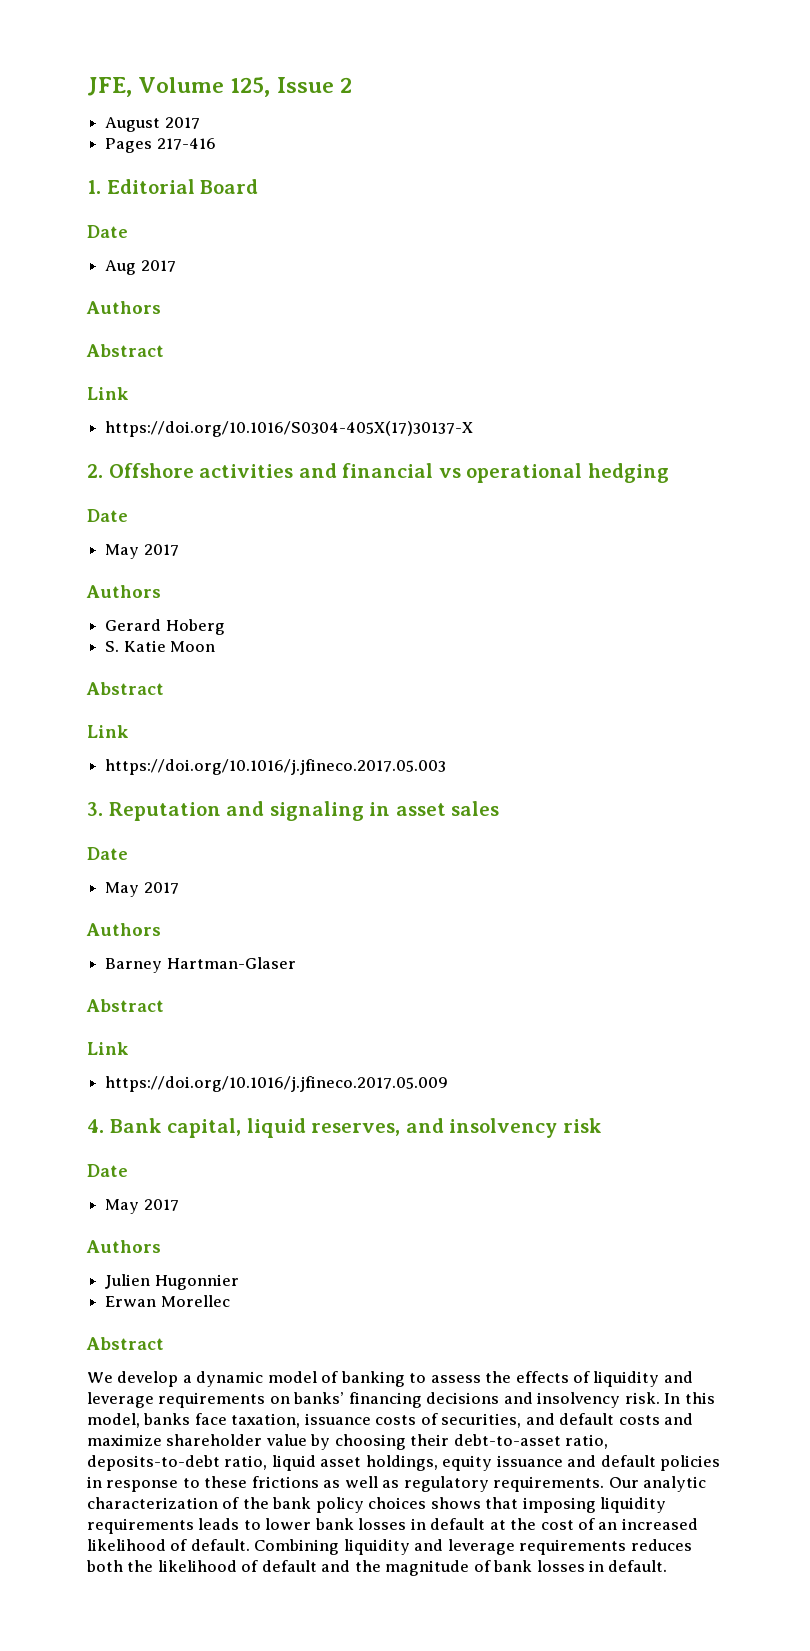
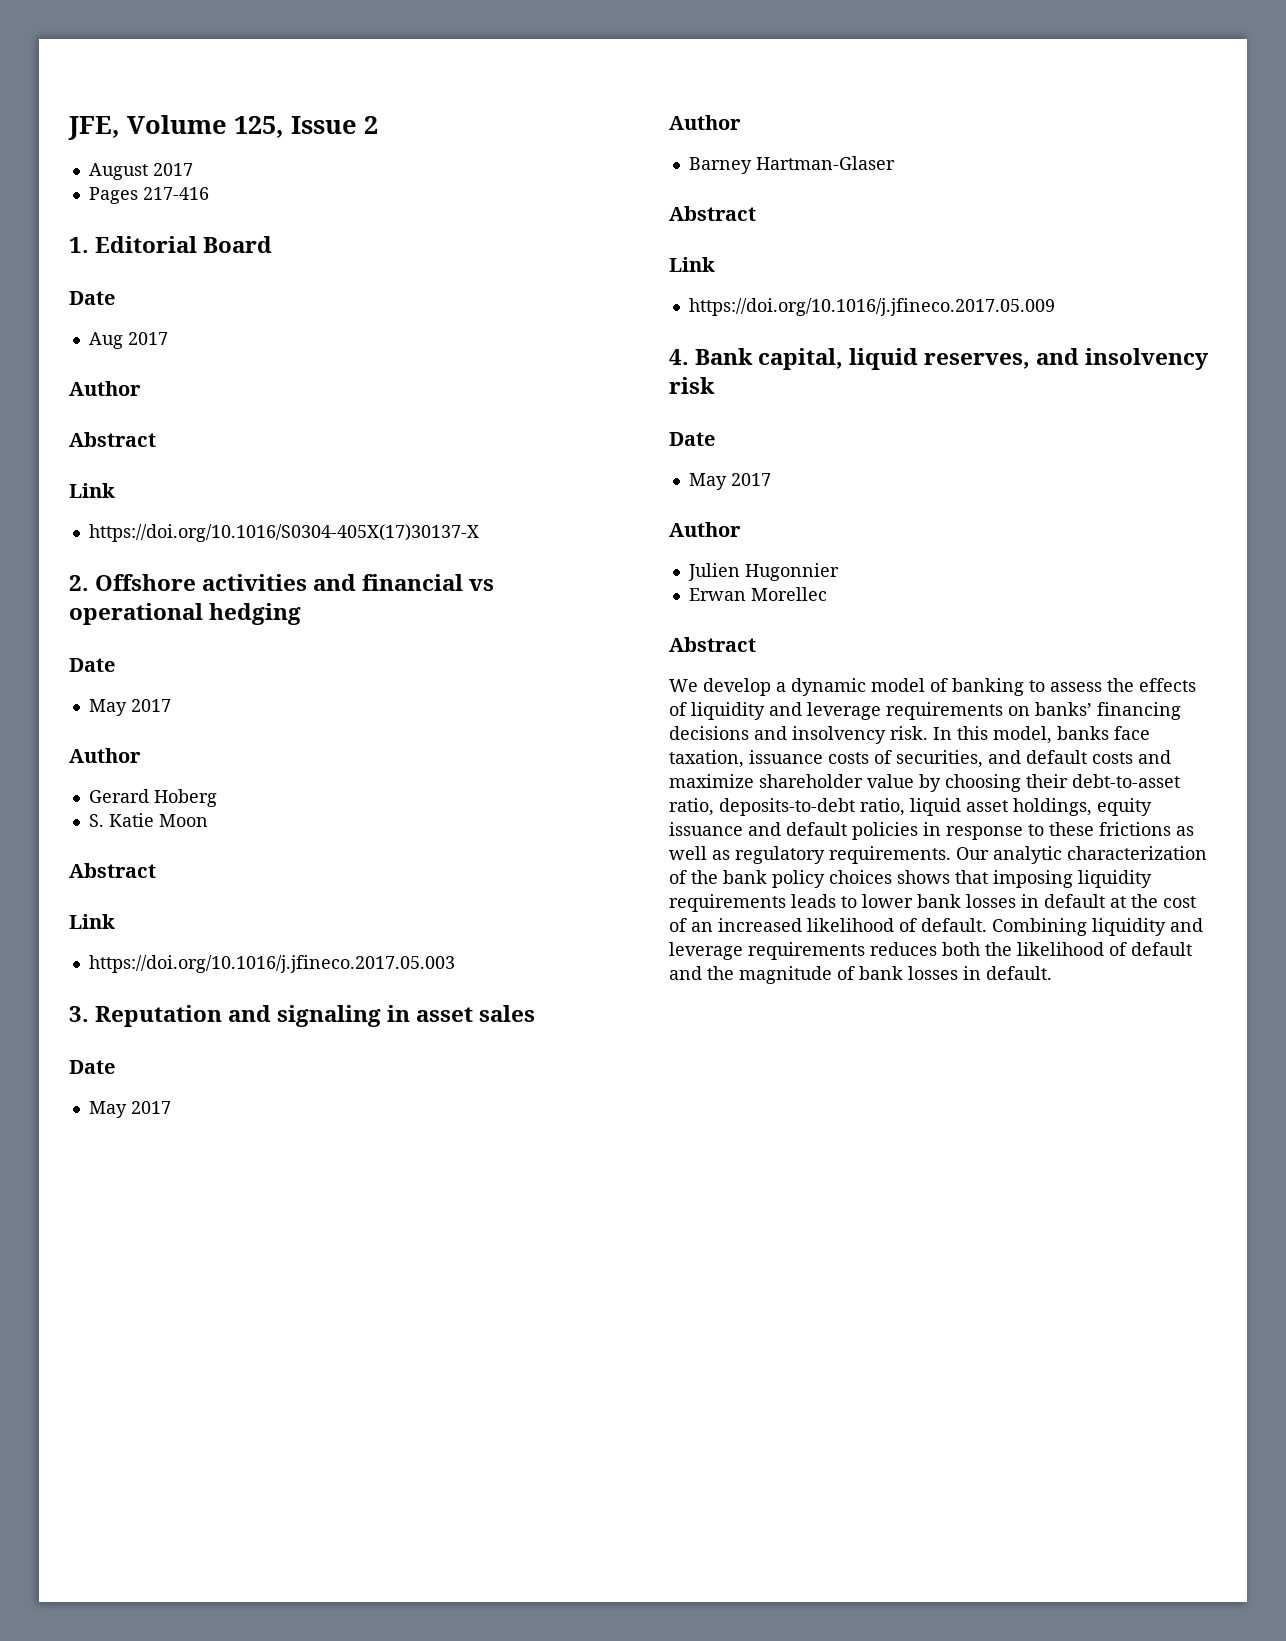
[86,301,161,314] Authors -> [69,381,141,396] Author
[86,585,161,598] Authors -> [69,748,141,763] Author
[86,923,161,936] Authors -> [669,115,741,130] Author
[86,1240,161,1253] Authors -> [669,522,741,537] Author

